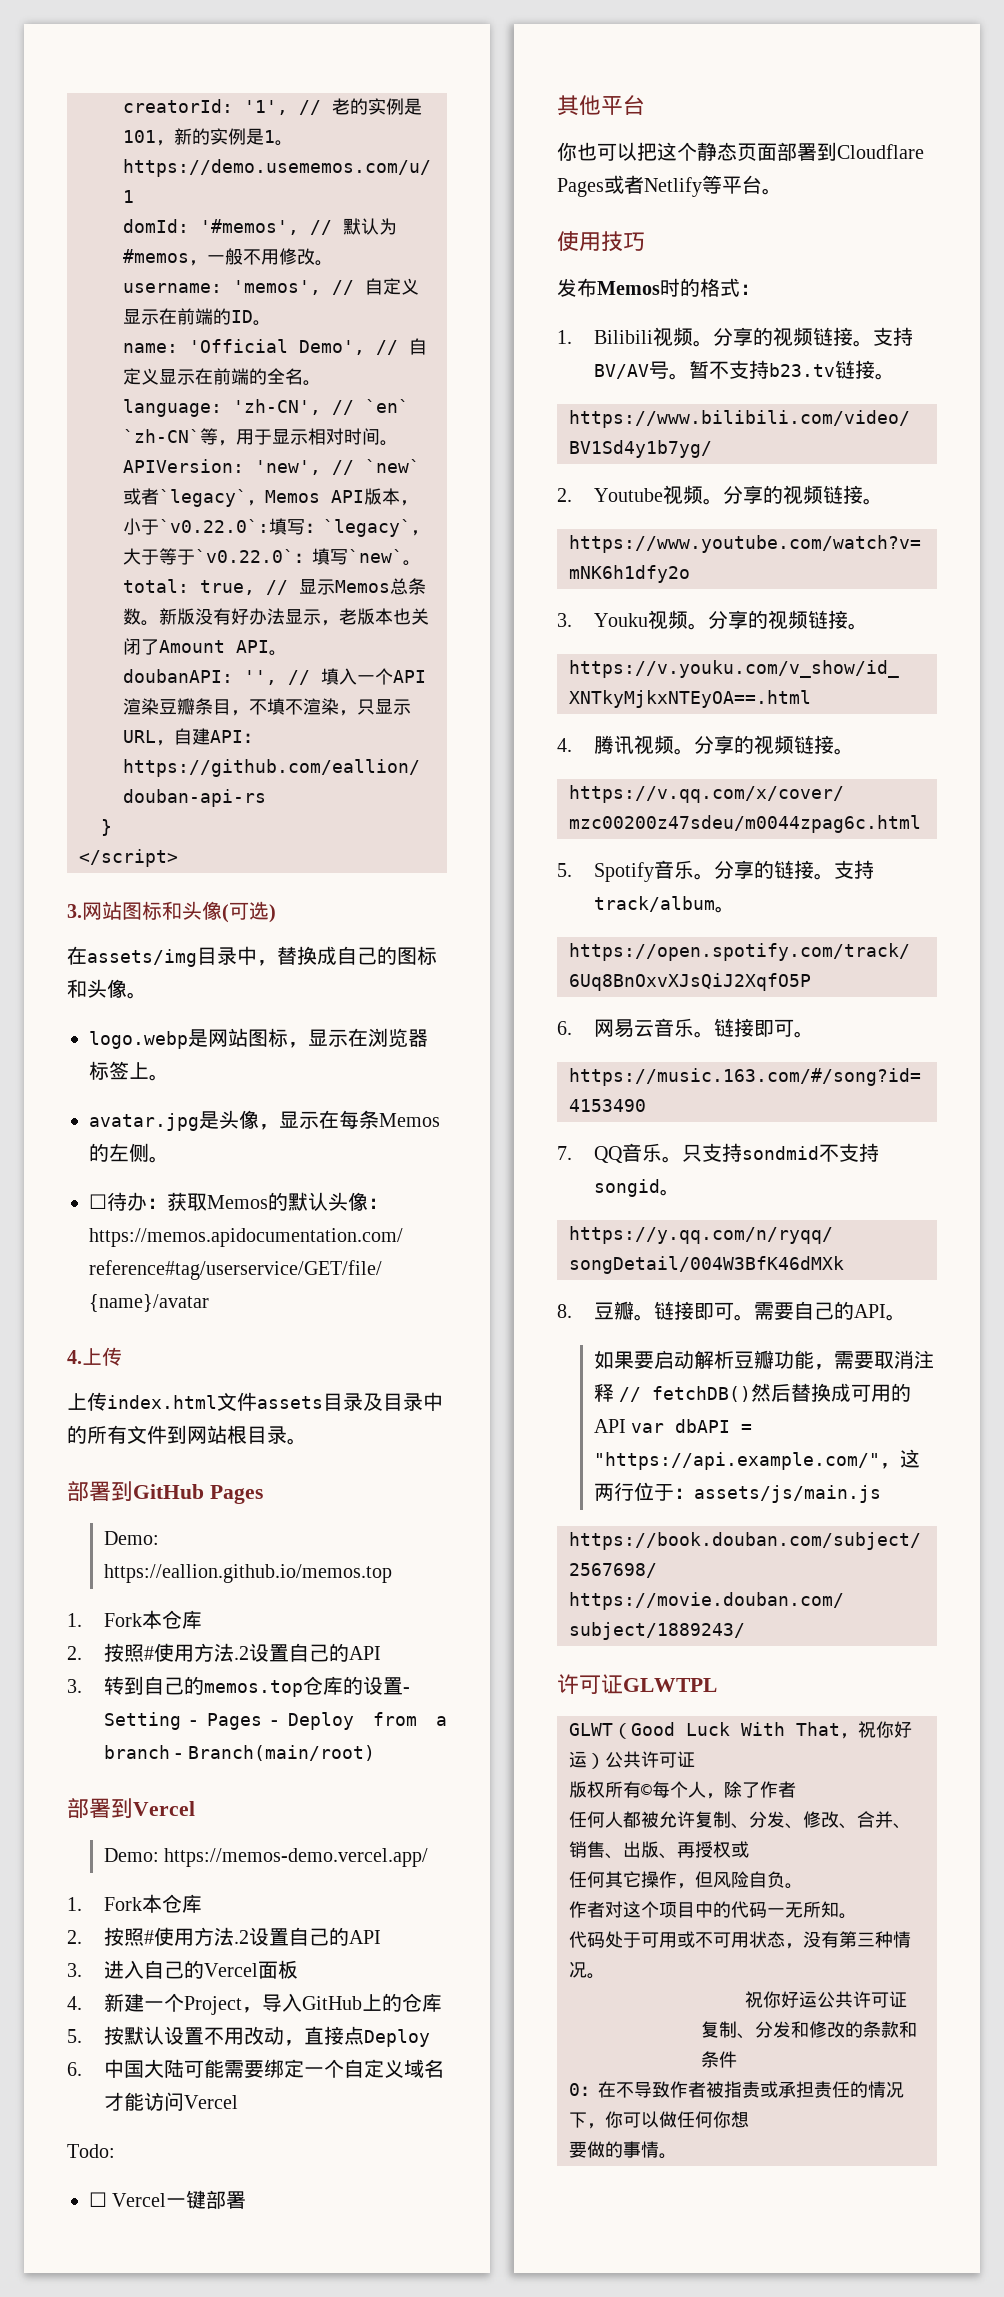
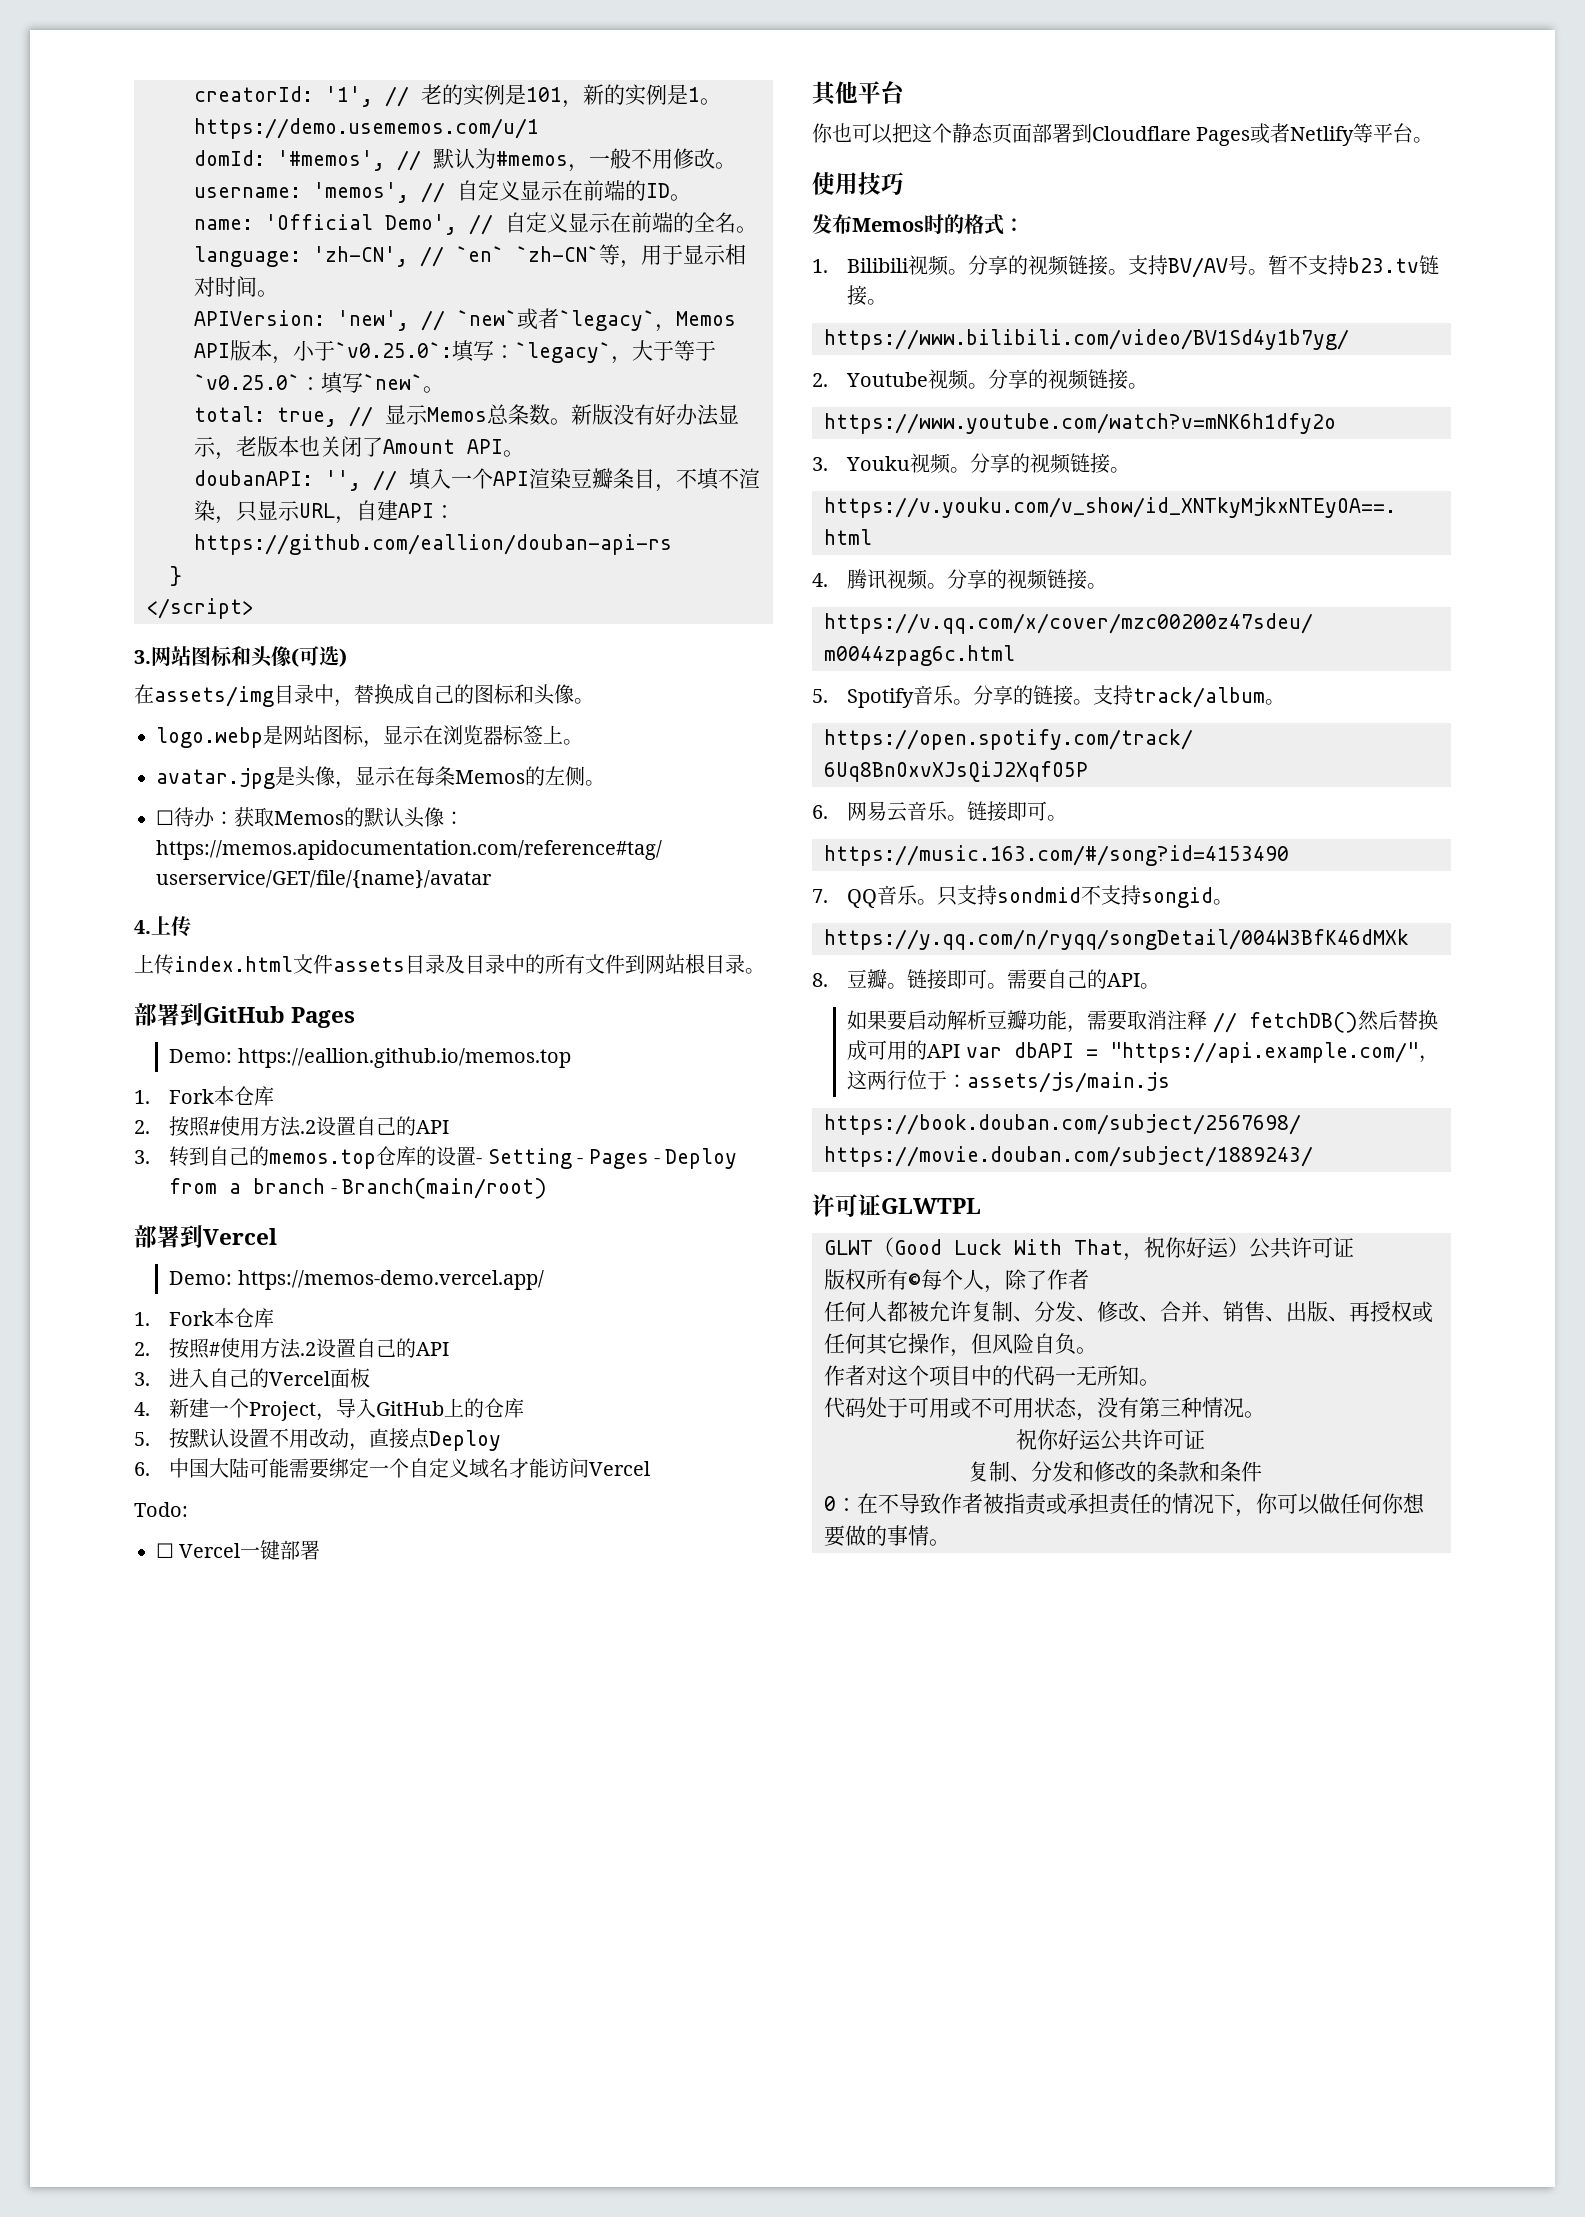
[159,519,269,533] `v0.22.0`: -> [335,342,452,358] `v0.25.0`:
[195,549,294,563] `v0.22.0` -> [194,374,300,390] `v0.25.0`

